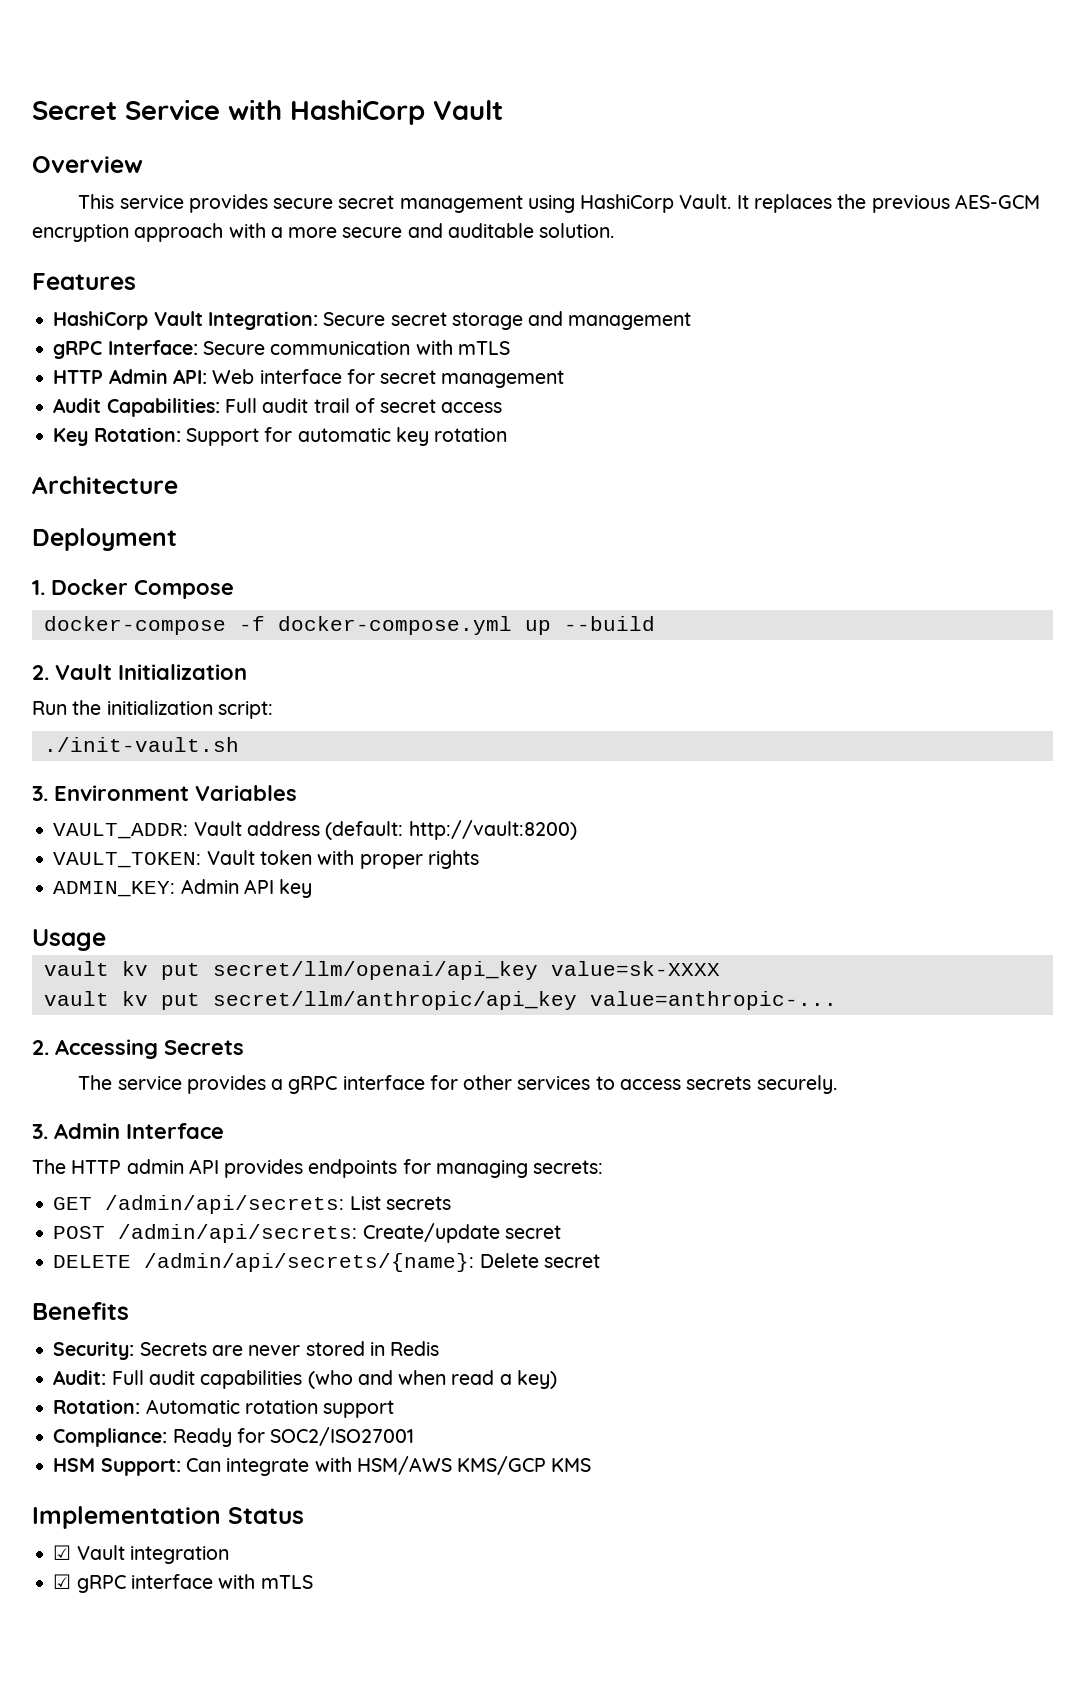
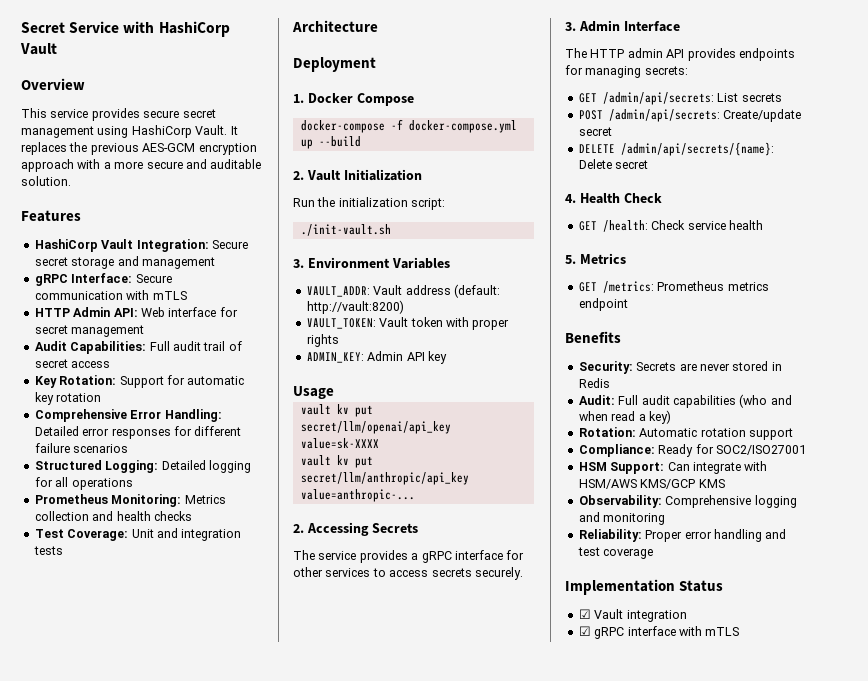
(508, 435) none -> [34,409,222,422] [34,426,242,439] [34,443,129,453] [34,460,251,473] [34,477,133,490] [34,494,226,507] [34,511,192,521] [34,528,242,541] [33,546,63,555] // Comprehensive Error Handling: Detailed error responses for different failure scenarios // Structured Logging: Detailed logging for all operations // Prometheus Monitoring: Metrics collection and health checks // Test Coverage: Unit and integration tests
(600, 1261) none -> [565,193,662,204] [578,220,763,232] [565,253,626,264] [578,281,769,293] [578,298,628,311] // 4. Health Check // GET /health: Check service health // 5. Metrics // GET /metrics: Prometheus metrics endpoint
(592, 1465) none -> [578,495,797,508] [578,512,666,525] [578,529,787,542] [577,547,654,559] // Observability: Comprehensive logging and monitoring // Reliability: Proper error handling and test coverage

